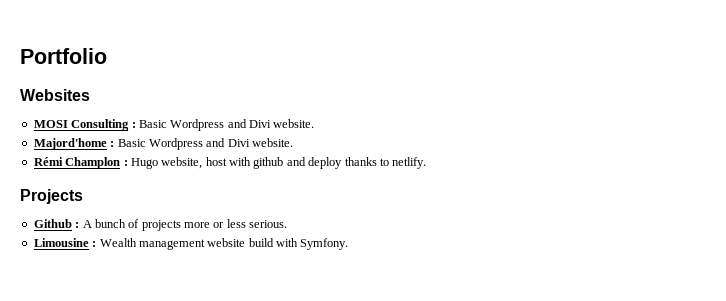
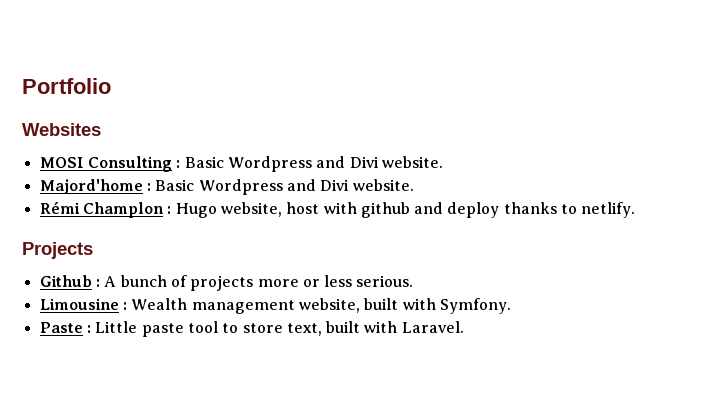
[207,238,274,247] website build -> [298,298,399,313] website, built
(349, 244) none -> [39,321,464,337] // Paste : Little paste tool to store text, built with Laravel.

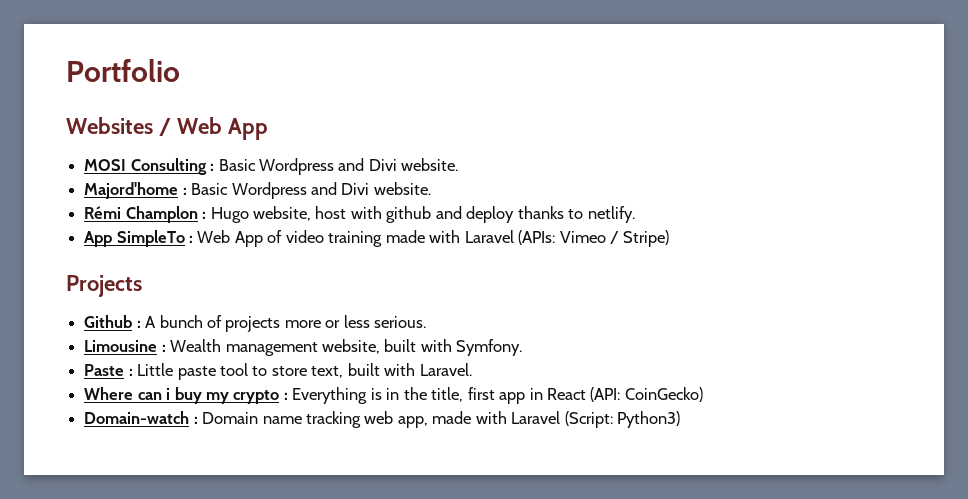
(101, 129) none -> [158,117,268,140] / Web App
(636, 210) none -> [84,230,670,247] // App SimpleTo : Web App of video training made with Laravel (APIs: Vimeo / Stripe)
(464, 327) none -> [84,387,703,404] [84,411,681,428] // Where can i buy my crypto : Everything is in the title, first app in React (API: CoinGecko) // Domain-watch : Domain name tracking web app, made with Laravel (Script: Python3)

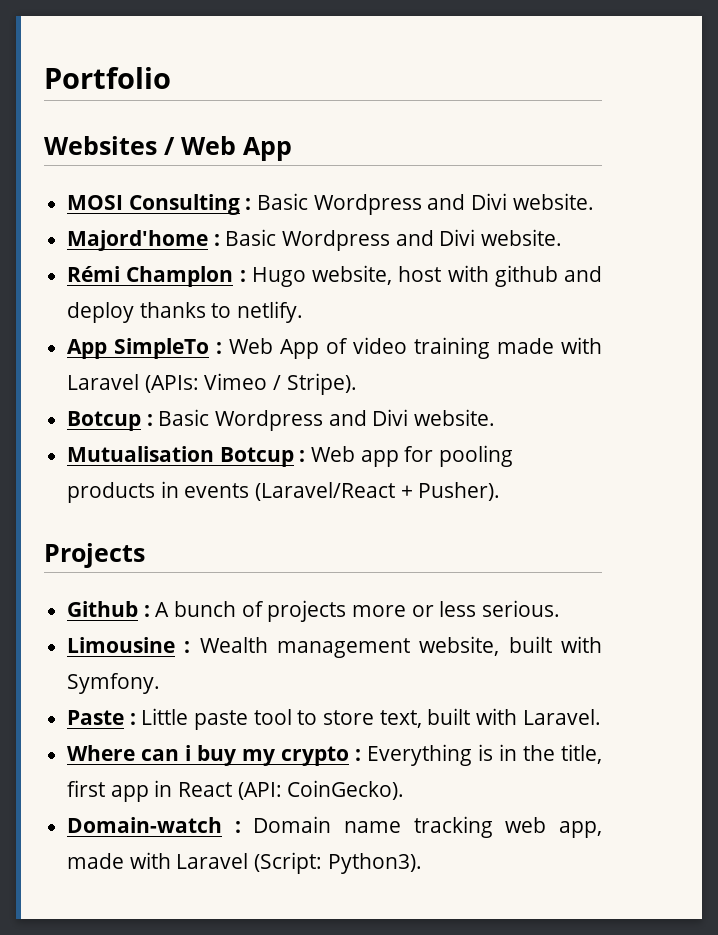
[623,230,670,247] Stripe) -> [286,373,357,395] [67,409,496,431] [67,445,514,467] [67,481,501,503] Stripe). // Botcup : Basic Wordpress and Divi website. // Mutualisation Botcup : Web app for pooling products in events (Laravel/React + Pusher).
[624,387,703,402] CoinGecko) -> [287,780,405,800] CoinGecko).
[617,411,681,428] Python3) -> [327,853,422,874] Python3).

